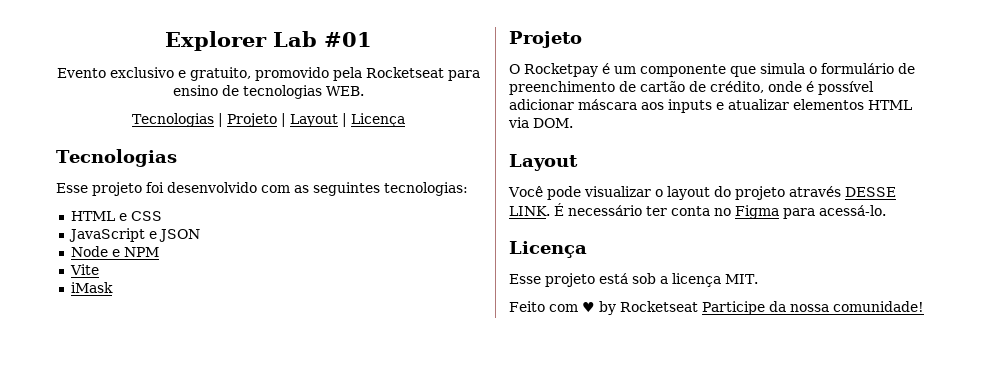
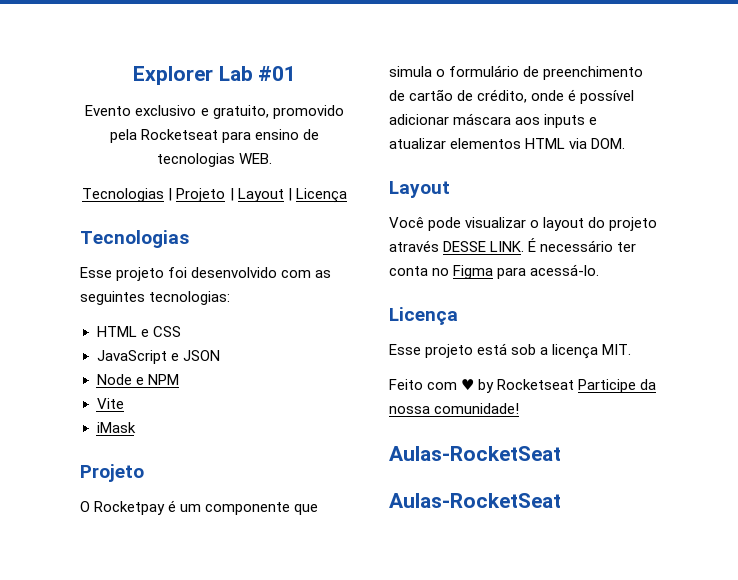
(924, 306) none -> [389,446,561,461] [389,493,561,508] // Aulas-RocketSeat // Aulas-RocketSeat

